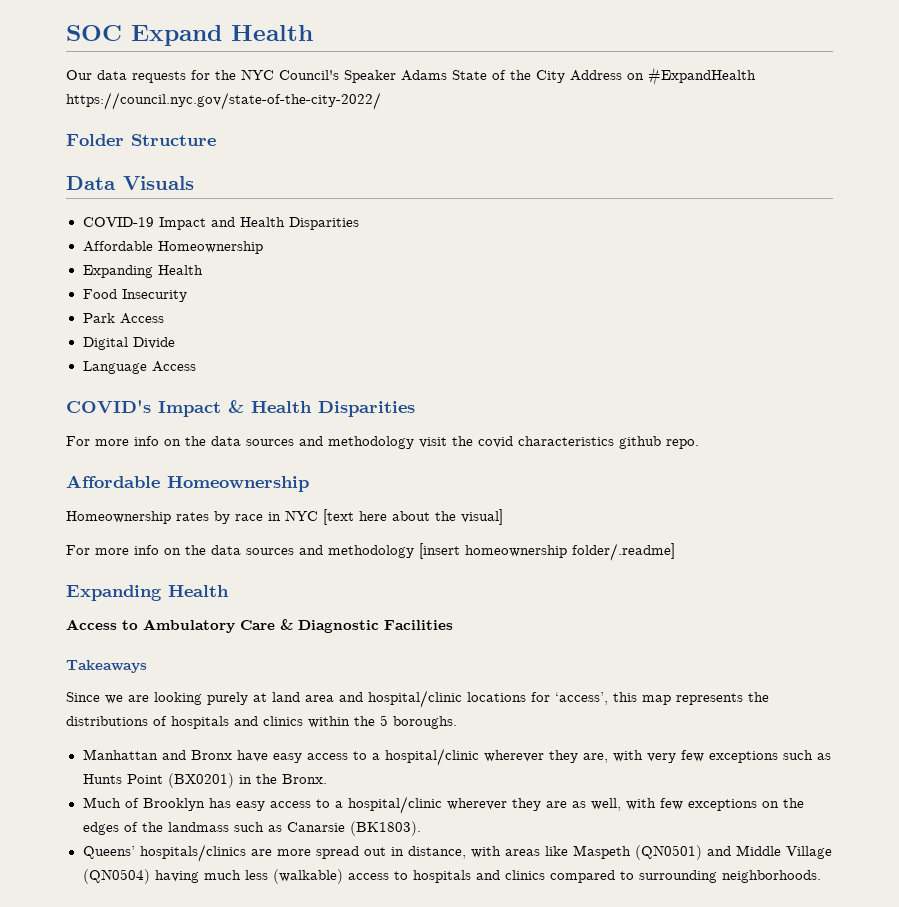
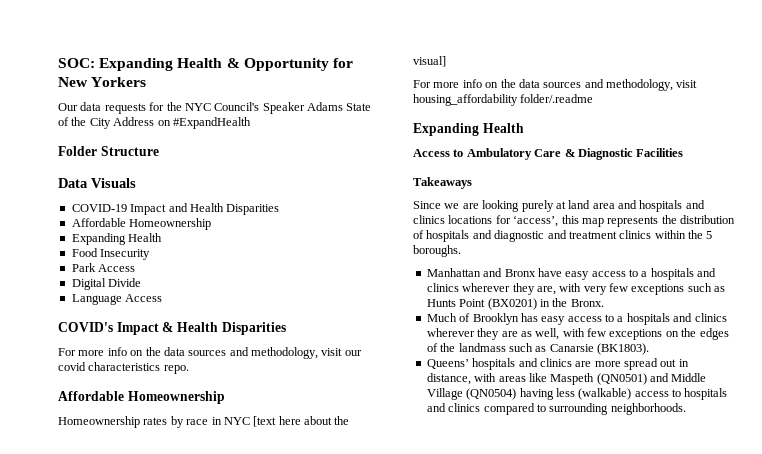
[66,25,313,46] SOC Expand Health -> [58,58,353,71] [58,77,147,87] SOC: Expanding Health & Opportunity for New Yorkers
[66,92,381,110] https://council.nyc.gov/state-of-the-city-2022/ -> (251, 123) none
[328,436,473,449] methodology visit the -> [251,347,362,359] methodology, visit our
[619,436,661,449] github -> (161, 366) none
[328,543,675,561] methodology [insert homeownership folder/.readme] -> [606,79,698,91] [413,94,594,106] methodology, visit housing_affordability folder/.readme
[368,690,462,708] hospital/clinic -> [639,200,705,212] [413,215,445,224] hospitals and clinics
[66,716,148,726] distributions -> [680,215,735,224] distribution
(258, 721) none -> [494,230,617,242] diagnostic and treatment
[384,748,479,766] hospital/clinic -> [650,268,717,280] [426,283,459,292] hospitals and clinics
[347,796,442,814] hospital/clinic -> [626,313,727,325] hospitals and clinics
[139,844,246,862] hospitals/clinics -> [472,358,572,370] hospitals and clinics
[203,870,241,880] much -> (554, 394) none

